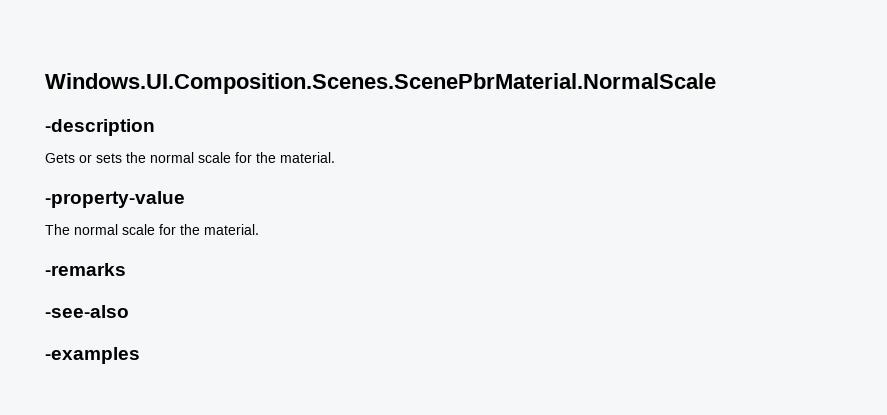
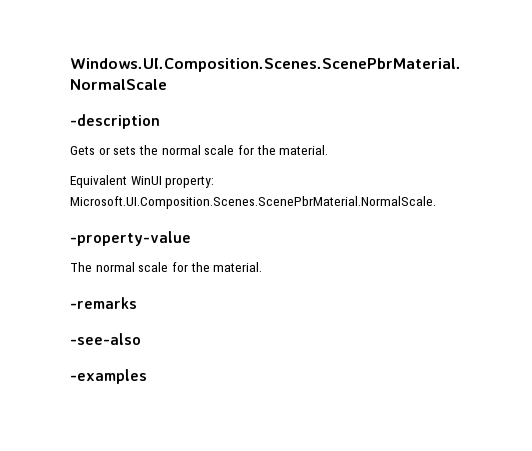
(335, 157) none -> [70,175,215,188] [70,196,436,209] // Equivalent WinUI property: Microsoft.UI.Composition.Scenes.ScenePbrMaterial.NormalScale.

